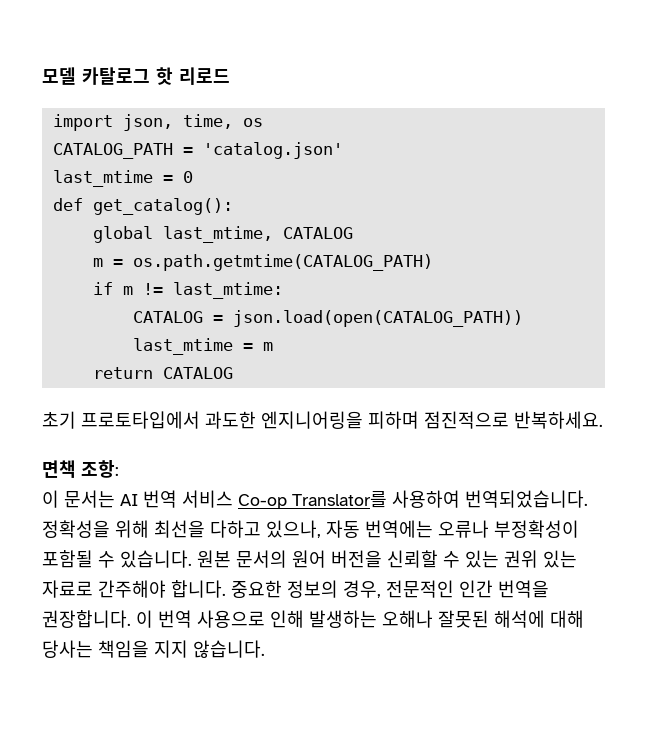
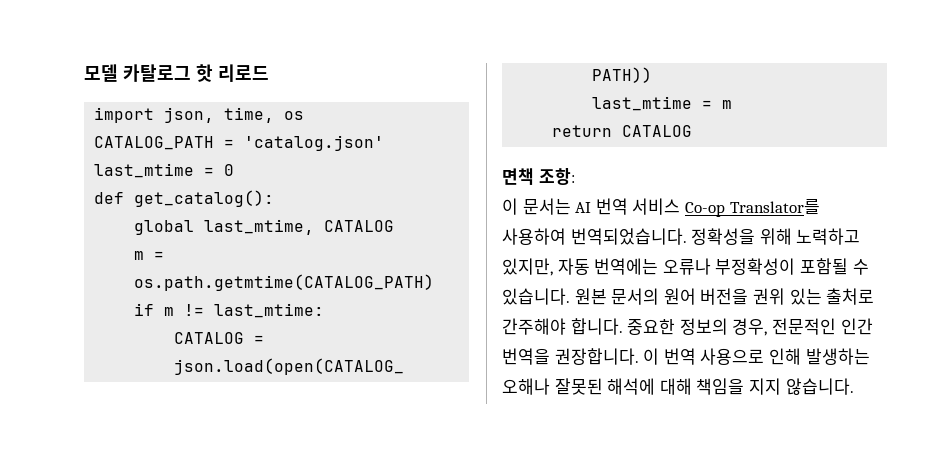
[42,411,603,429] // 초기 프로토타입에서 과도한 엔지니어링을 피하며 점진적으로 반복하세요. -> (693, 131) none
[154,520,321,538] 최선을 다하고 있으나, -> [796,228,861,245] [502,258,553,276] 노력하고 있지만,
[387,550,499,568] 신뢰할 수 있는 -> (749, 296) none
[42,580,93,598] 자료로 -> [826,288,875,305] 출처로
[42,640,93,658] 당사는 -> (692, 386) none

